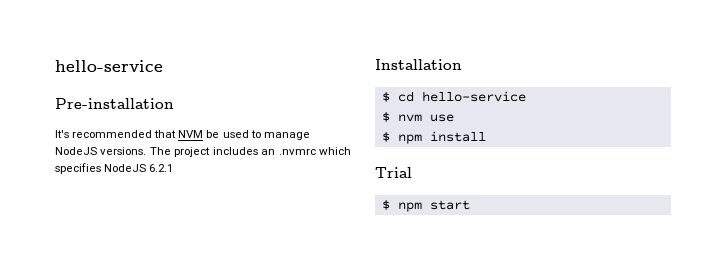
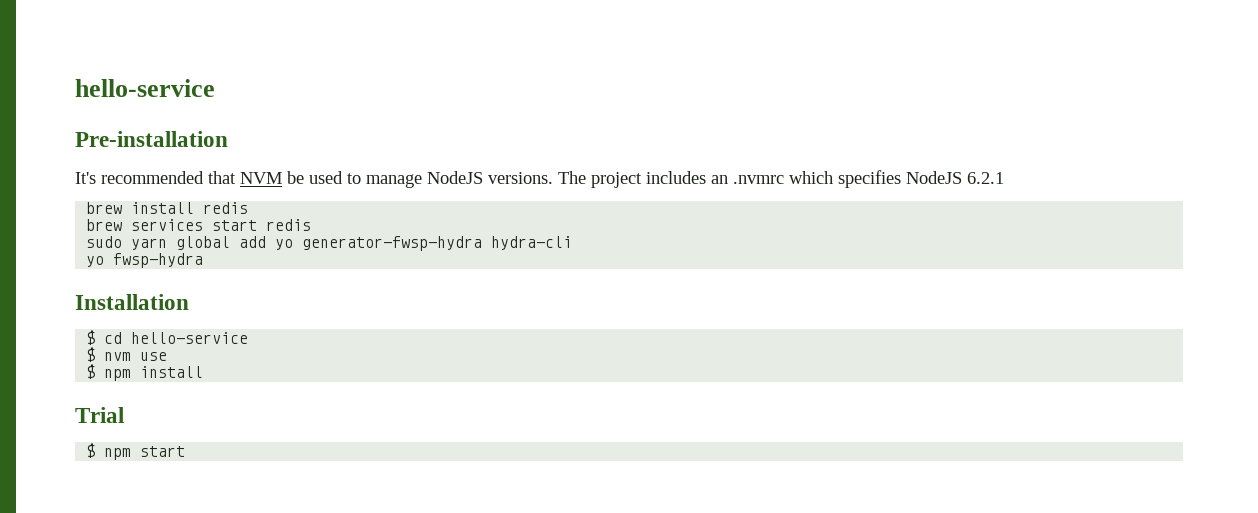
(174, 168) none -> [86,202,249,214] [86,219,312,231] [86,236,573,251] [86,253,204,268] // brew install redis // brew services start redis // sudo yarn global add yo generator-fwsp-hydra hydra-cli // yo fwsp-hydra

